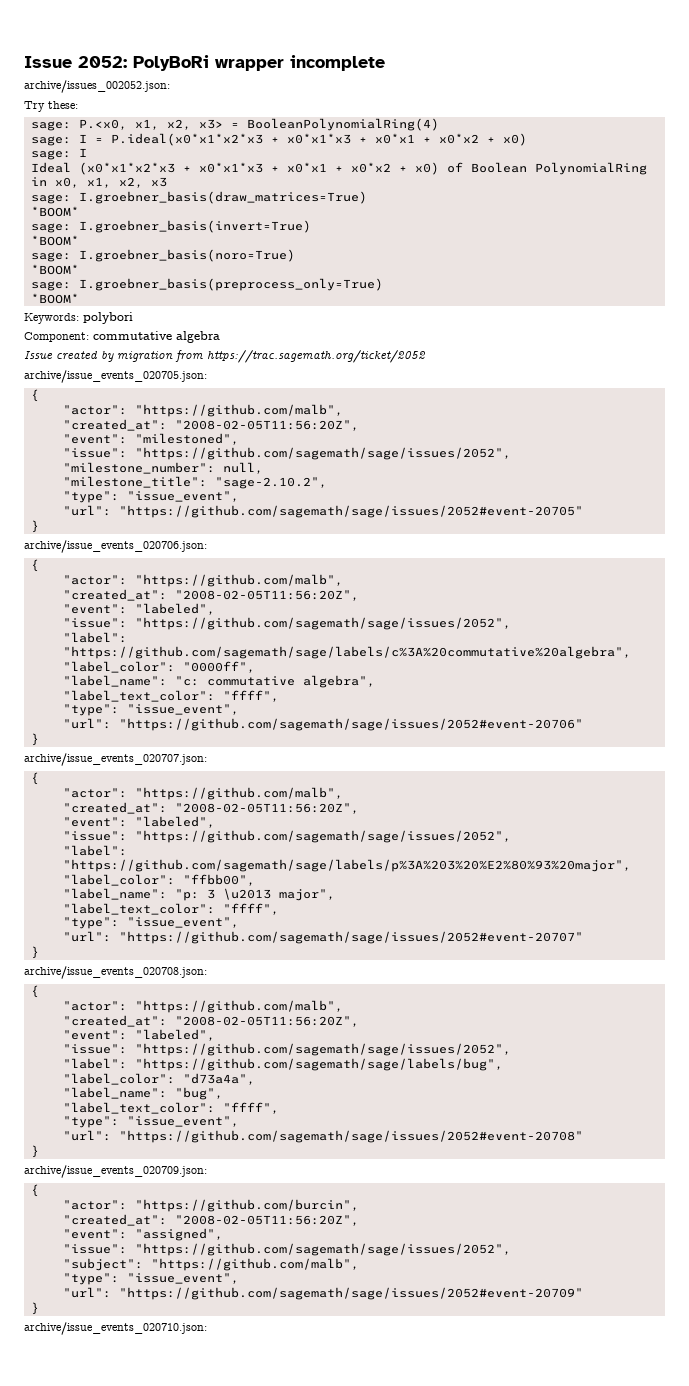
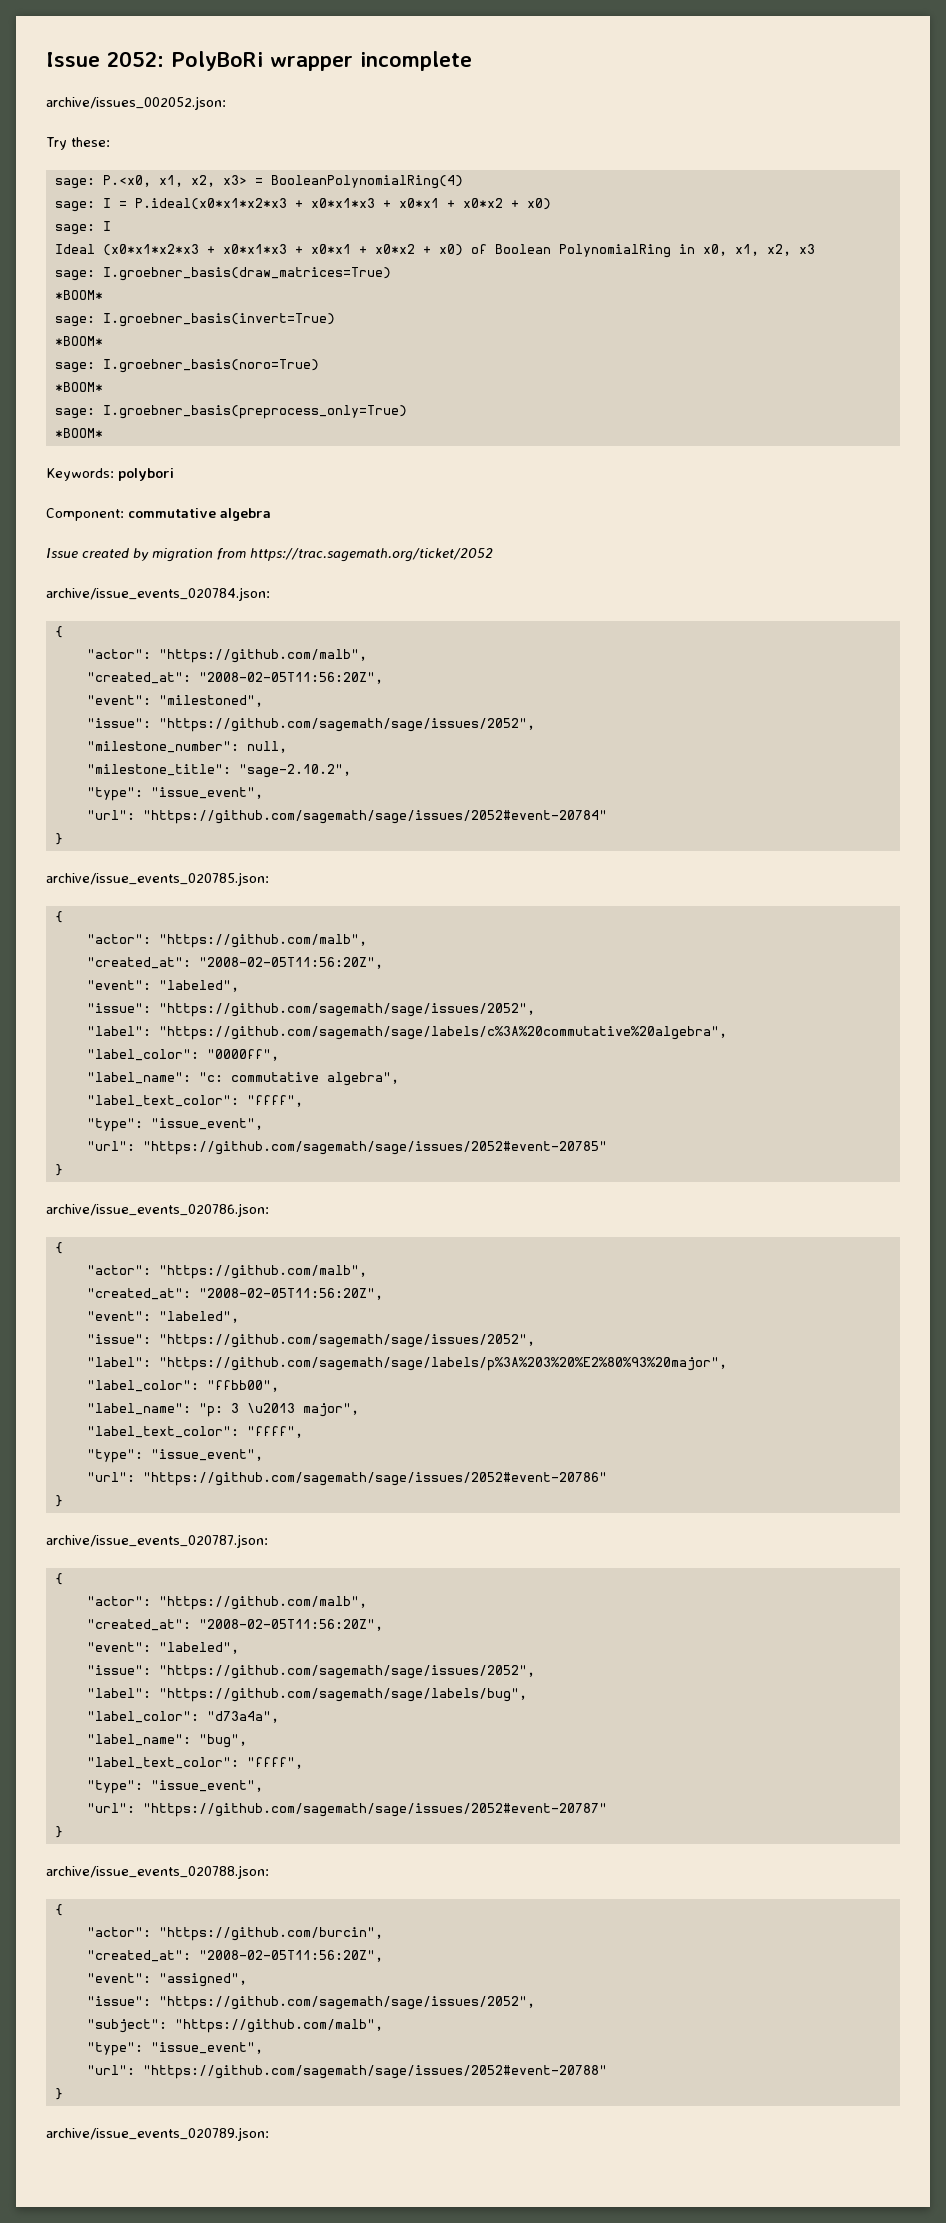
[24,370,207,383] archive/issue_events_020705.json: -> [46,587,270,601] archive/issue_events_020784.json:
[118,505,583,518] [30,520,39,533] [24,540,207,553] "https://github.com/sagemath/sage/issues/2052#event-20705" // } // archive/issue_events_020706.json: -> [142,810,607,824] [54,833,63,845] [46,872,269,886] "https://github.com/sagemath/sage/issues/2052#event-20784" // } // archive/issue_events_020785.json:
[118,718,583,731] [30,733,39,746] [24,753,207,766] "https://github.com/sagemath/sage/issues/2052#event-20706" // } // archive/issue_events_020707.json: -> [142,1141,607,1155] [54,1164,63,1176] [46,1203,269,1217] "https://github.com/sagemath/sage/issues/2052#event-20785" // } // archive/issue_events_020786.json:
[118,931,583,944] [30,946,39,959] [24,966,207,979] "https://github.com/sagemath/sage/issues/2052#event-20707" // } // archive/issue_events_020708.json: -> [142,1472,607,1486] [54,1495,63,1507] [46,1534,268,1548] "https://github.com/sagemath/sage/issues/2052#event-20786" // } // archive/issue_events_020787.json:
[118,1130,583,1143] [30,1145,39,1158] [24,1165,207,1178] "https://github.com/sagemath/sage/issues/2052#event-20708" // } // archive/issue_events_020709.json: -> [142,1803,607,1817] [54,1826,63,1838] [46,1865,269,1879] "https://github.com/sagemath/sage/issues/2052#event-20787" // } // archive/issue_events_020788.json:
[118,1287,583,1300] [30,1302,39,1315] [24,1322,207,1335] "https://github.com/sagemath/sage/issues/2052#event-20709" // } // archive/issue_events_020710.json: -> [142,2065,607,2079] [54,2088,63,2100] [46,2127,269,2141] "https://github.com/sagemath/sage/issues/2052#event-20788" // } // archive/issue_events_020789.json:

